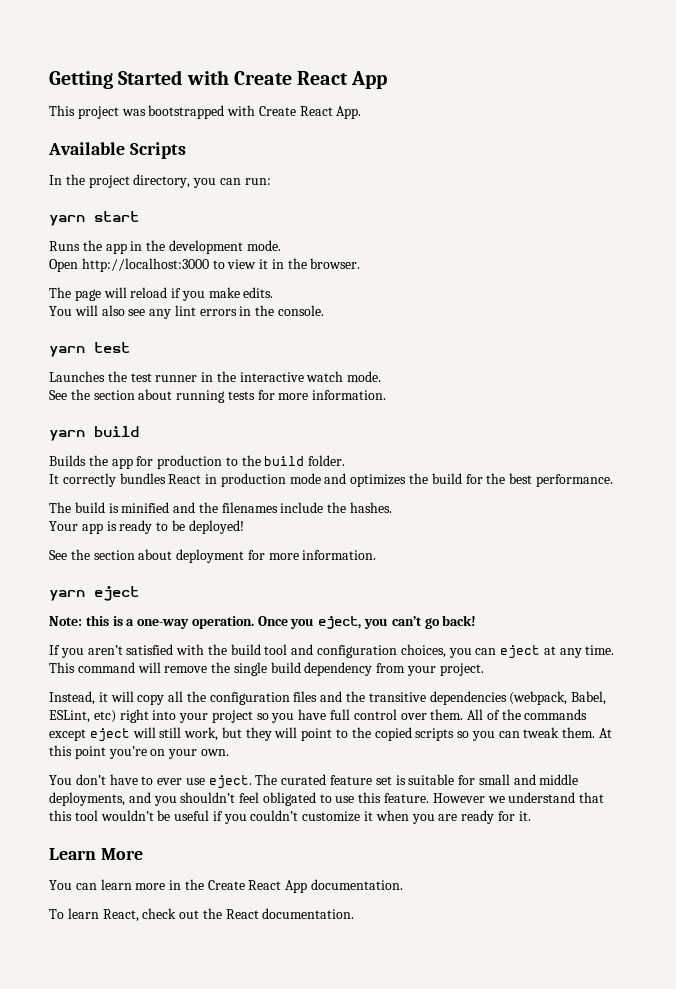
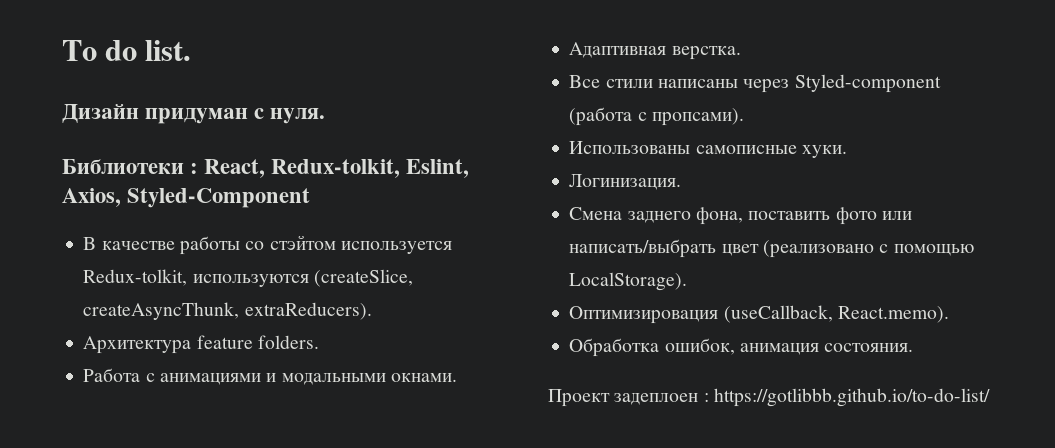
[49,70,388,89] [49,105,362,119] [48,142,186,159] [49,174,271,188] [49,211,139,226] [49,240,281,254] [49,258,361,272] [49,287,274,301] [49,305,325,319] [49,342,130,357] [49,371,382,382] [49,389,387,403] [49,426,139,441] [49,455,346,469] [49,473,613,487] [49,502,393,513] [49,520,244,534] [49,549,377,563] [49,586,139,601] [49,615,477,629] [49,644,615,659] [49,662,484,676] [49,691,607,705] [49,709,588,723] [49,727,613,742] [49,745,229,759] [49,774,579,789] [49,792,605,806] [49,810,531,824] [49,848,143,860] [49,879,404,893] [49,908,355,922] Getting Started with Create React App // This project was bootstrapped with Create React App. // Available Scripts // In the project directory, you can run: // yarn start // Runs the app in the development mode. // Open http://localhost:3000 to view it in the browser. // The page will reload if you make edits. // You will also see any lint errors in the console. // yarn test // Launches the test runner in the interactive watch mode. // See the section about running tests for more information. // yarn build // Builds the app for production to the build folder. // It correctly bundles React in production mode and optimizes the build for the best performance. // The build is minified and the filenames include the hashes. // Your app is ready to be deployed! // See the section about deployment for more information. // yarn eject // Note: this is a one-way operation. Once you eject, you can’t go back! // If you aren’t satisfied with the build tool and configuration choices, you can eject at any time. This command will remove the single build dependency from your project. // Instead, it will copy all the configuration files and the transitive dependencies (webpack, Babel, ESLint, etc) right into your project so you have full control over them. All of the commands except eject will still work, but they will point to the copied scripts so you can tweak them. At this point you’re on your own. // You don’t have to ever use eject. The curated feature set is suitable for small and middle deployments, and you shouldn’t feel obligated to use this feature. However we understand that this tool wouldn’t be useful if you couldn’t customize it when you are ready for it. // Learn More // You can learn more in the Create React App documentation. // To learn React, check out the React documentation. -> [62,40,192,61] [62,104,326,124] [62,159,470,178] [62,188,311,208] [83,235,452,255] [83,269,413,287] [83,302,372,320] [83,335,319,354] [83,368,457,385] [569,42,741,60] [569,74,941,93] [569,107,744,126] [569,141,847,158] [569,174,682,190] [569,207,912,225] [569,239,974,258] [569,272,688,291] [569,305,949,324] [569,338,914,357] [548,388,990,407] To do list. // Дизайн придуман с нуля. // Библиотеки : React, Redux-tolkit, Eslint, Axios, Styled-Component // В качестве работы со стэйтом используется Redux-tolkit, используются (createSlice, createAsyncThunk, extraReducers). // Архитектура feature folders. // Работа с анимациями и модальными окнами. // Адаптивная верстка. // Все стили написаны через Styled-component (работа с пропсами). // Использованы самописные хуки. // Логинизация. // Смена заднего фона, поставить фото или написать/выбрать цвет (реализовано с помощью LocalStorage). // Оптимизировация (useCallback, React.memo). // Обработка ошибок, анимация состояния. // Проект задеплоен : https://gotlibbb.github.io/to-do-list/

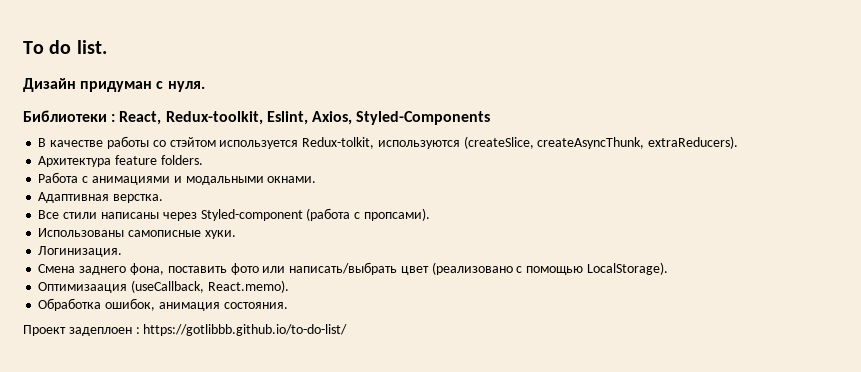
[271,159,401,178] Redux-tolkit, -> [165,111,263,125] Redux-toolkit,
[127,188,311,208] Styled-Component -> [356,111,491,125] Styled-Components
[569,306,719,324] Оптимизировация -> [38,282,128,293] Оптимизаация

